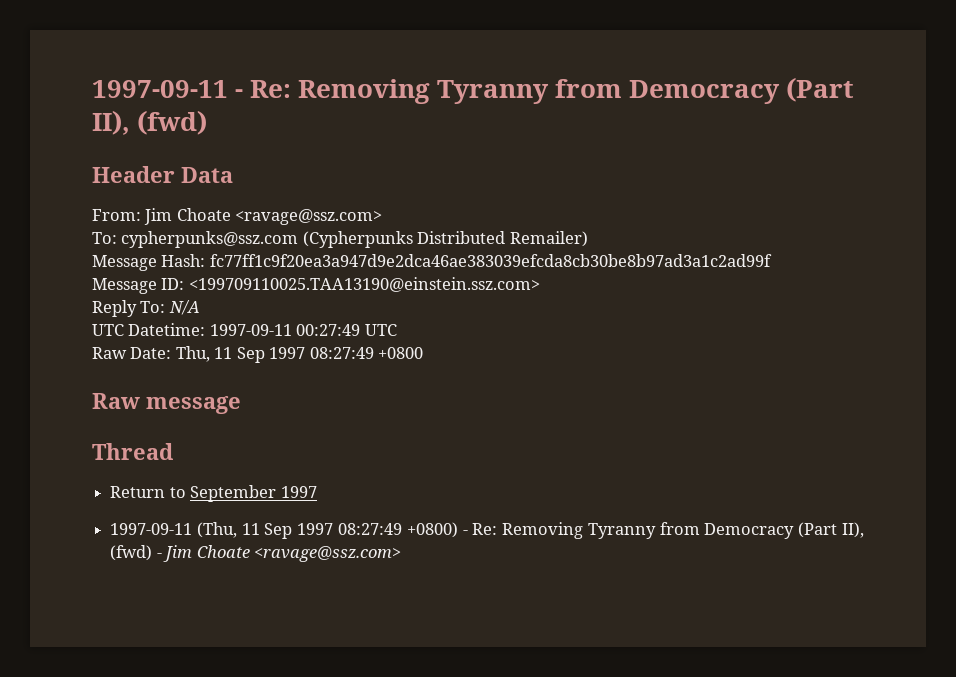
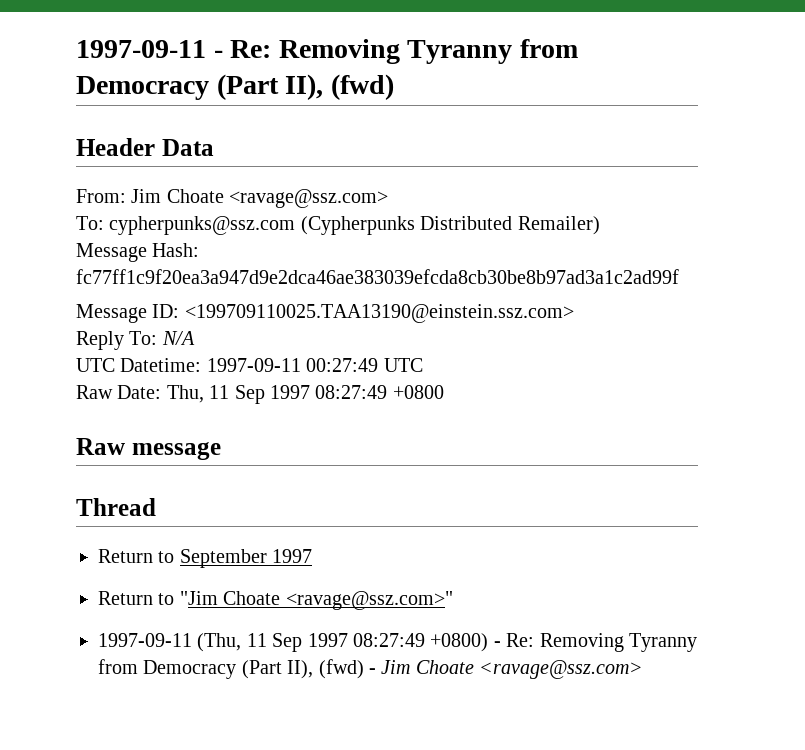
(317, 492) none -> [98,591,453,610] // Return to "Jim Choate <ravage@ssz.com>"

